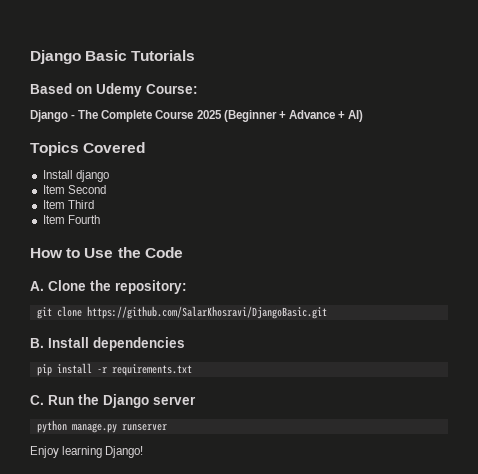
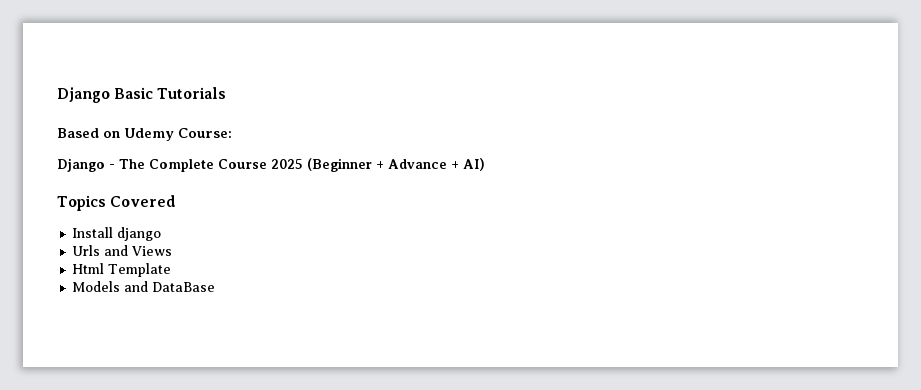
[42,185,106,194] [42,200,94,209] [42,215,100,224] [30,247,183,258] [30,280,187,294] [36,306,327,319] [30,337,185,351] [36,363,192,376] [30,394,196,408] [36,420,167,433] [30,446,144,458] Item Second // Item Third // Item Fourth // How to Use the Code // A. Clone the repository: // git clone https://github.com/SalarKhosravi/DjangoBasic.git // B. Install dependencies // pip install -r requirements.txt // C. Run the Django server // python manage.py runserver // Enjoy learning Django! -> [72,245,173,256] [72,263,172,277] [72,281,216,292] Urls and Views // Html Template // Models and DataBase

